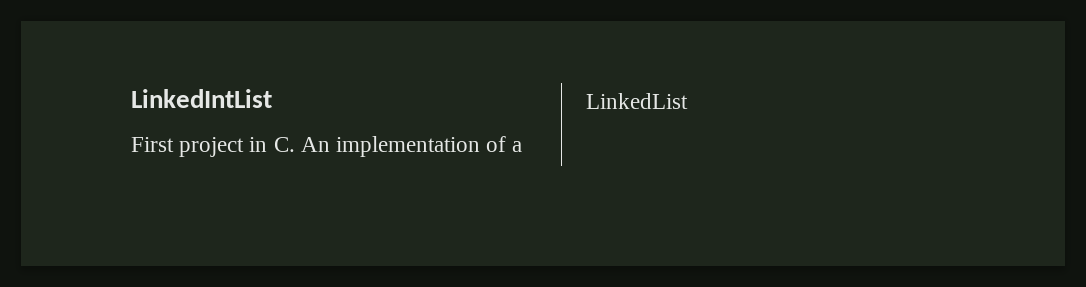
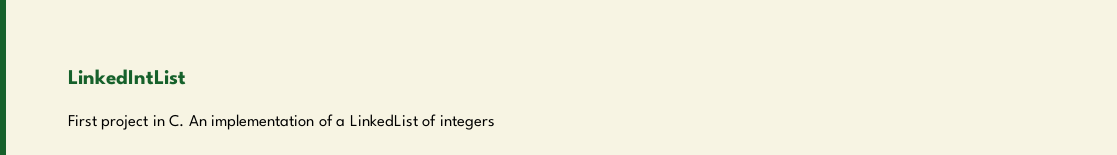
(688, 101) none -> [422,114,495,130] of integers

